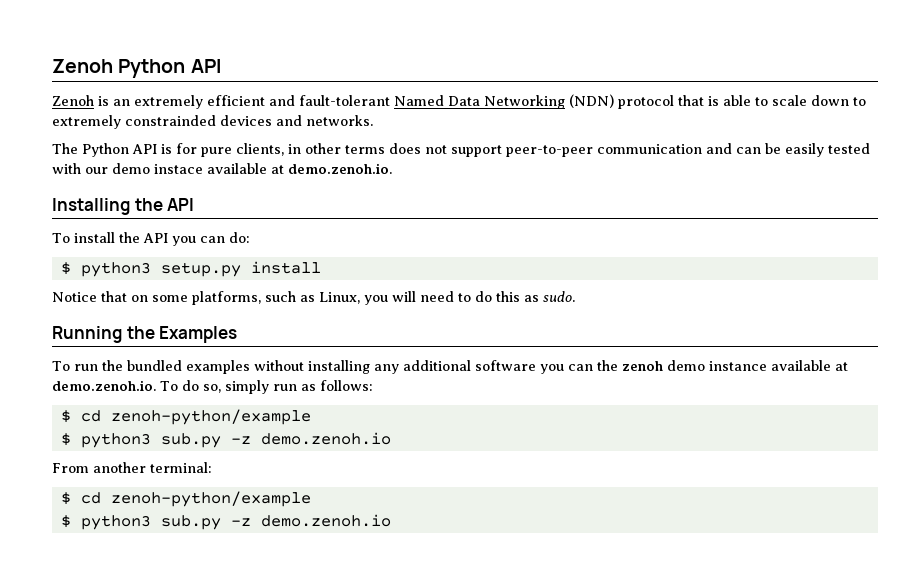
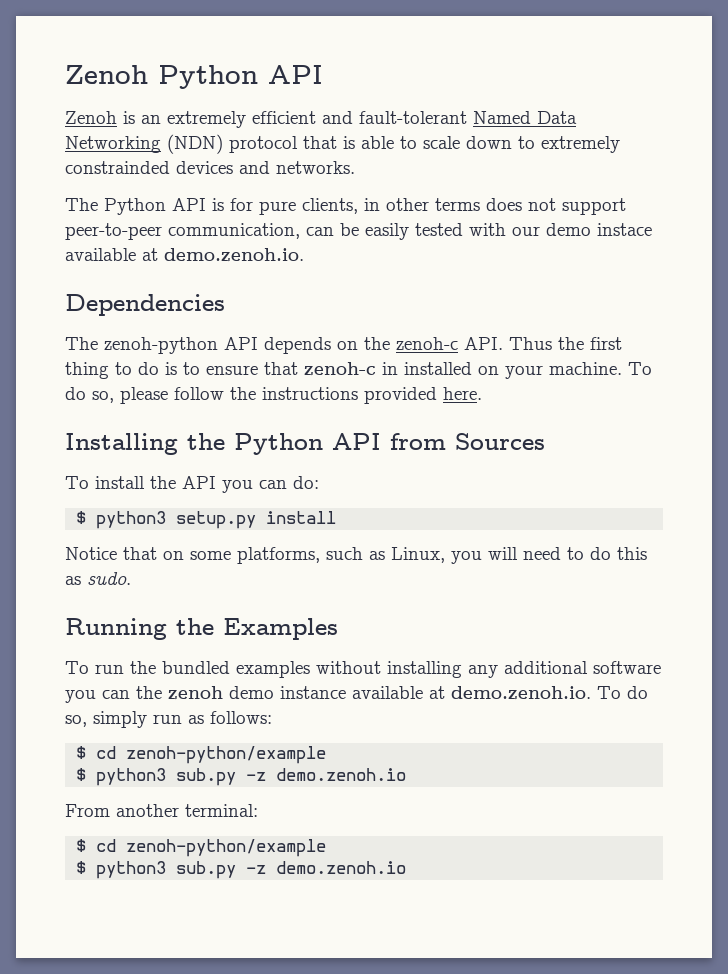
[597,143,732,154] communication and -> [168,223,300,239] communication,
(392, 168) none -> [65,294,225,316] [65,337,622,354] [65,362,652,379] [65,387,482,404] // Dependencies // The zenoh-python API depends on the zenoh-c API. Thus the first thing to do is to ensure that zenoh-c in installed on your machine. To do so, please follow the instructions provided here.
[167,198,195,211] API -> [234,433,545,455] Python API from Sources

